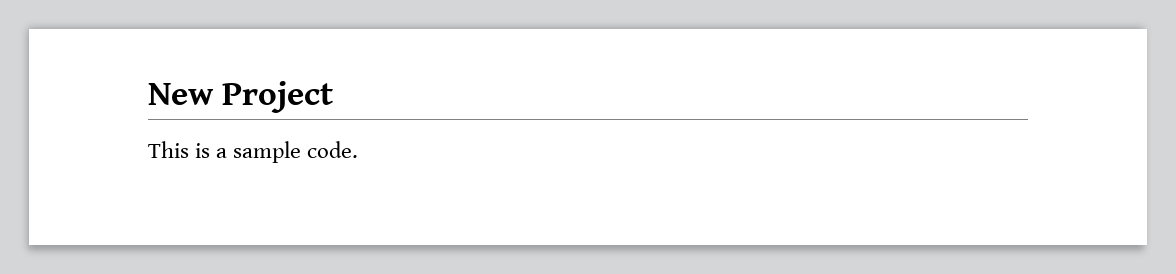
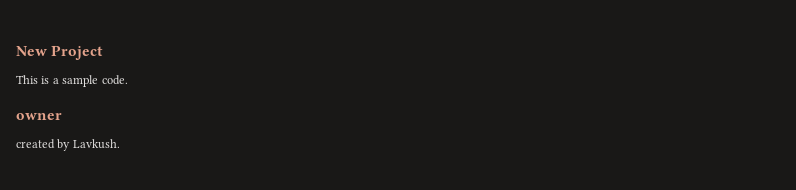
(359, 149) none -> [16,113,62,120] [16,139,120,151] // owner // created by Lavkush.

